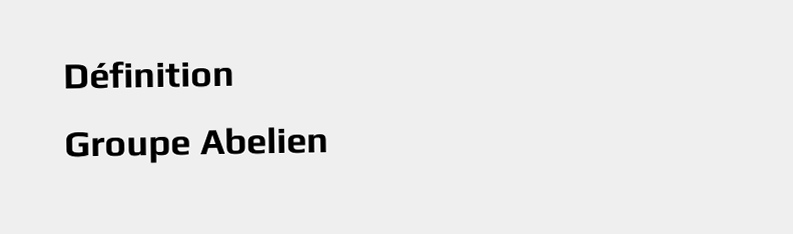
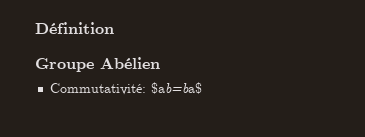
[199,126,329,156] Abelien -> [100,57,160,69] [50,82,203,95] Abélien // Commutativité: $ab=ba$

